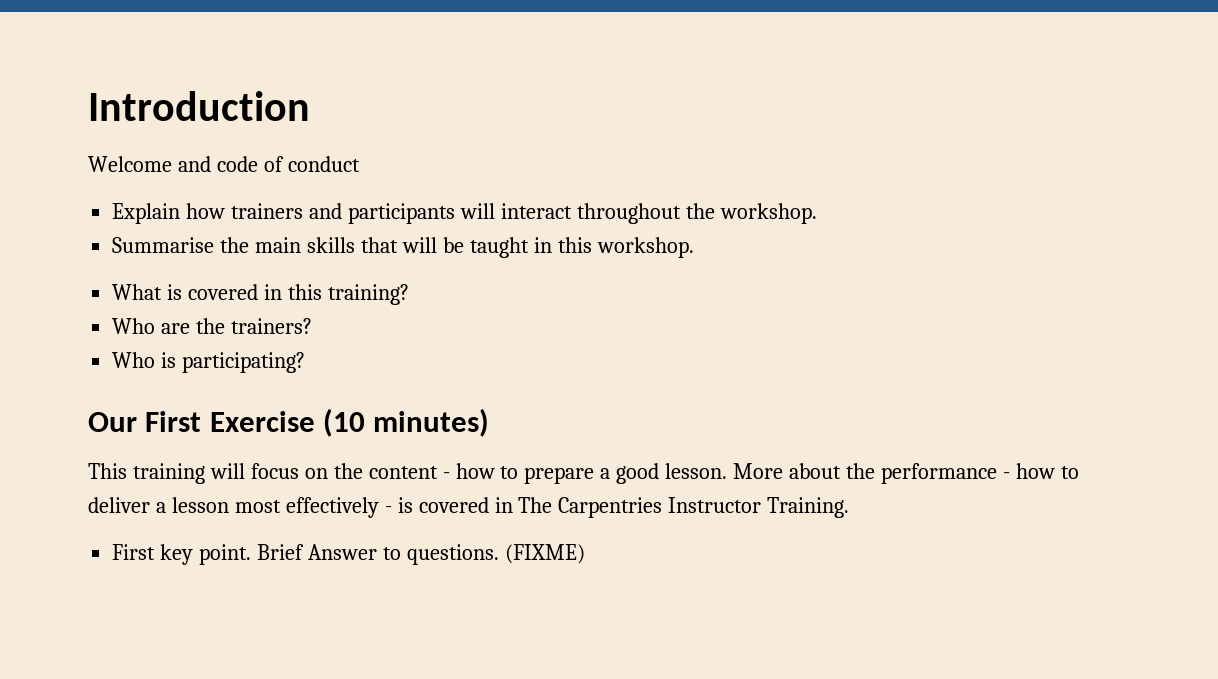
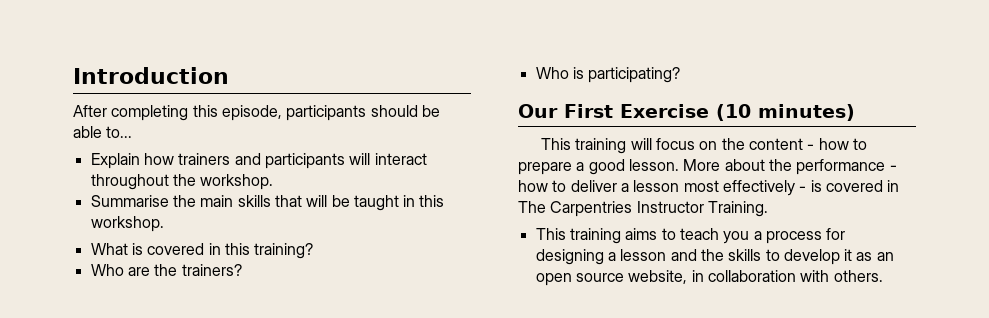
[88,156,360,172] Welcome and code of conduct -> [73,105,440,121] [73,126,133,138] After completing this episode, participants should be able to...
[112,544,585,565] First key point. Brief Answer to questions. (FIXME) -> [535,228,846,244] [535,249,894,265] [535,270,883,286] This training aims to teach you a process for designing a lesson and the skills to develop it as an open source website, in collaboration with others.

